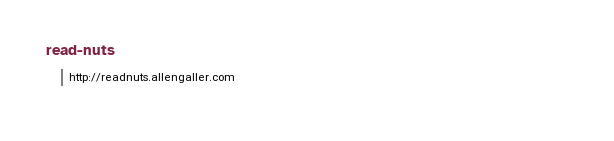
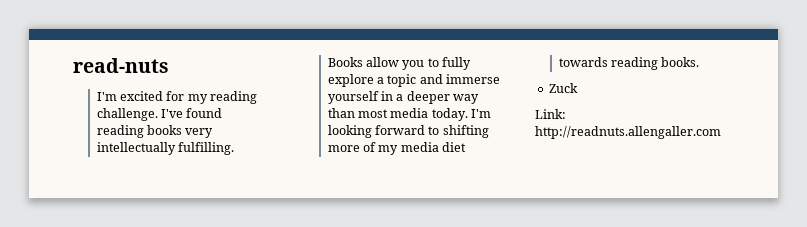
(115, 50) none -> [96,91,258,104] [96,108,223,121] [96,125,214,138] [96,142,234,155] [327,57,472,70] [327,74,501,87] [327,91,480,104] [327,108,492,121] [327,125,489,138] [327,142,467,155] [558,57,700,70] [548,83,578,93] [535,109,566,119] I'm excited for my reading challenge. I've found reading books very intellectually fulfilling. Books allow you to fully explore a topic and immerse yourself in a deeper way than most media today. I'm looking forward to shifting more of my media diet towards reading books. // Zuck // Link:

